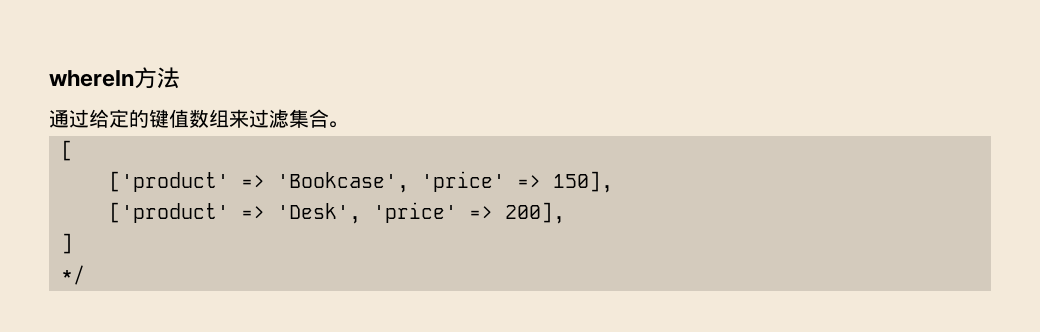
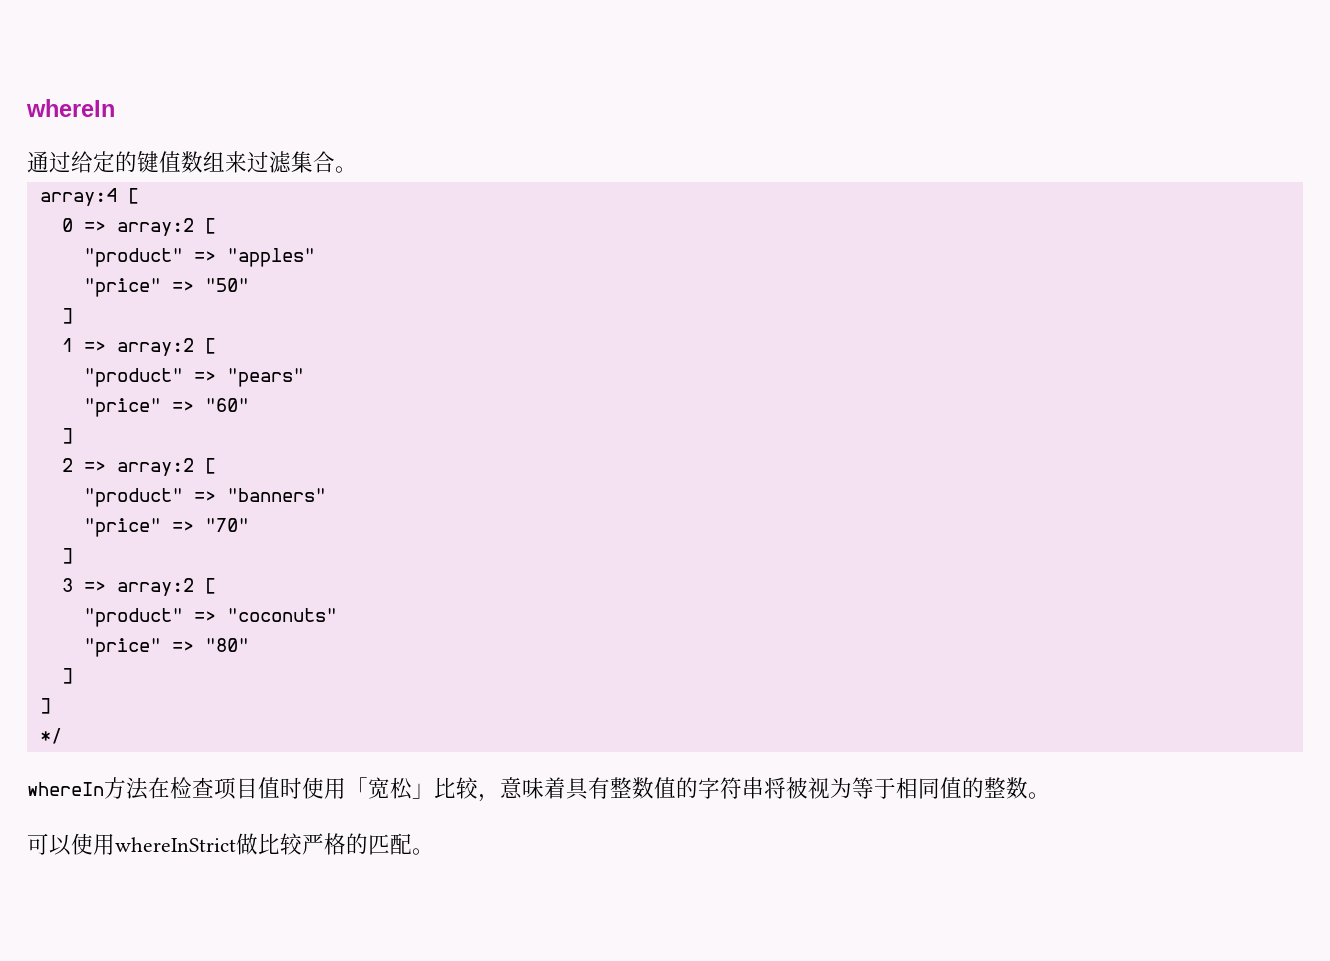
[49,67,180,89] whereIn方法 -> [26,99,115,117] whereIn
[60,140,73,161] [108,171,613,193] [108,202,565,224] [60,233,73,254] [60,265,85,285] [ // ['product' => 'Bookcase', 'price' => 150], // ['product' => 'Desk', 'price' => 200], // ] // */ -> [39,188,139,206] [61,218,216,236] [83,248,315,267] [83,278,249,297] [61,308,73,324] [61,338,216,356] [83,368,304,387] [83,398,249,417] [61,428,73,444] [61,458,216,476] [83,488,326,507] [83,518,249,537] [61,548,73,564] [61,578,216,596] [83,608,337,627] [83,638,249,657] [61,668,73,684] [39,698,51,714] [39,728,62,744] [27,777,1050,802] [27,833,434,856] array:4 [ // 0 => array:2 [ // "product" => "apples" // "price" => "50" // ] // 1 => array:2 [ // "product" => "pears" // "price" => "60" // ] // 2 => array:2 [ // "product" => "banners" // "price" => "70" // ] // 3 => array:2 [ // "product" => "coconuts" // "price" => "80" // ] // ] // */ // whereIn方法在检查项目值时使用「宽松」比较，意味着具有整数值的字符串将被视为等于相同值的整数。 // 可以使用whereInStrict做比较严格的匹配。

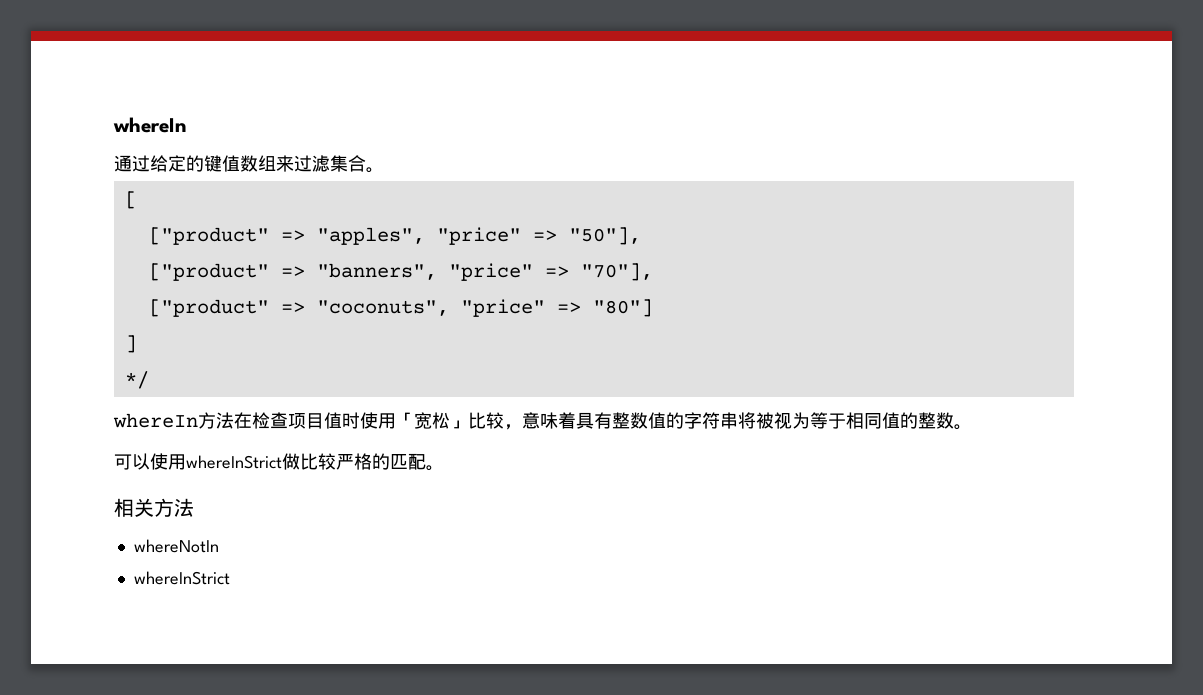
[39,188,139,206] [61,218,216,236] [83,248,315,267] [83,278,249,297] [61,308,73,324] [61,338,216,356] [83,368,304,387] [83,398,249,417] [61,428,73,444] [61,458,216,476] [83,488,326,507] [83,518,249,537] [61,548,73,564] [61,578,216,596] [83,608,337,627] [83,638,249,657] [61,668,73,684] array:4 [ // 0 => array:2 [ // "product" => "apples" // "price" => "50" // ] // 1 => array:2 [ // "product" => "pears" // "price" => "60" // ] // 2 => array:2 [ // "product" => "banners" // "price" => "70" // ] // 3 => array:2 [ // "product" => "coconuts" // "price" => "80" // ] -> [124,191,137,209] [148,227,641,245] [148,263,653,281] [148,299,653,317] [ // ["product" => "apples", "price" => "50"], // ["product" => "banners", "price" => "70"], // ["product" => "coconuts", "price" => "80"]
(434, 851) none -> [114,498,194,517] [133,539,219,553] [133,571,230,585] // 相关方法 // whereNotIn // whereInStrict

